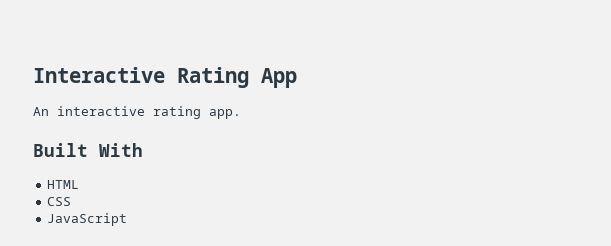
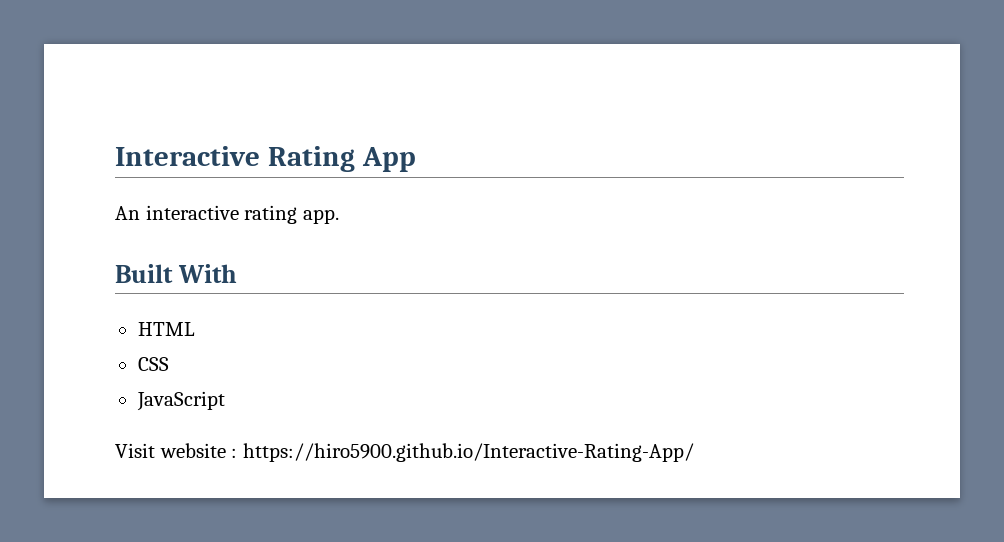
(128, 219) none -> [115,443,694,462] // Visit website : https://hiro5900.github.io/Interactive-Rating-App/

